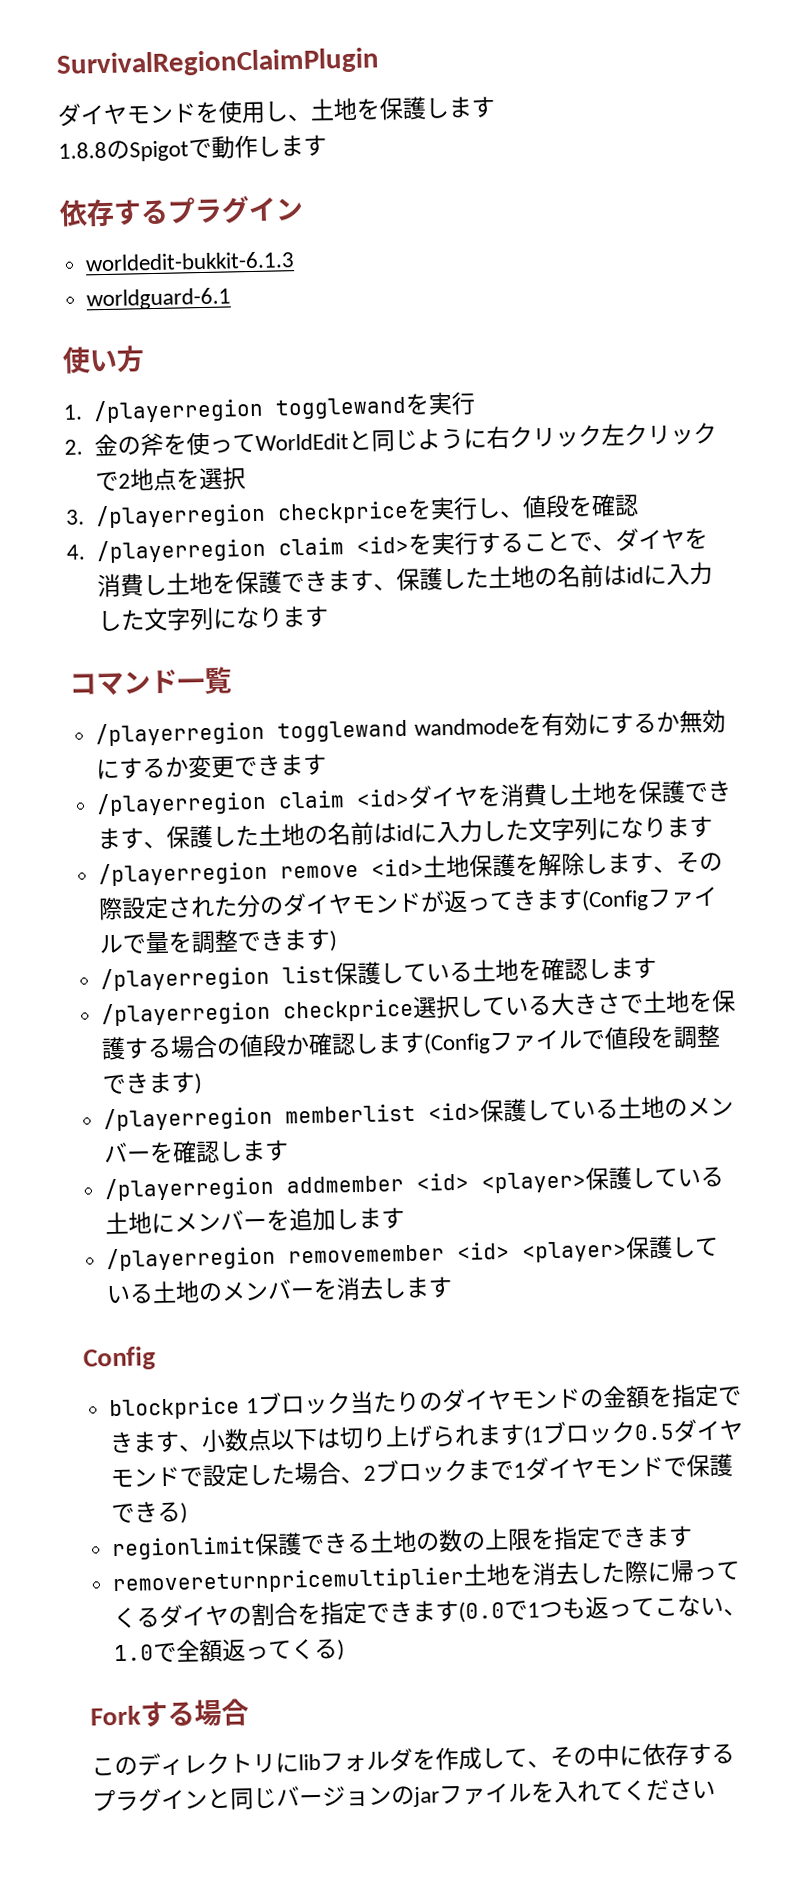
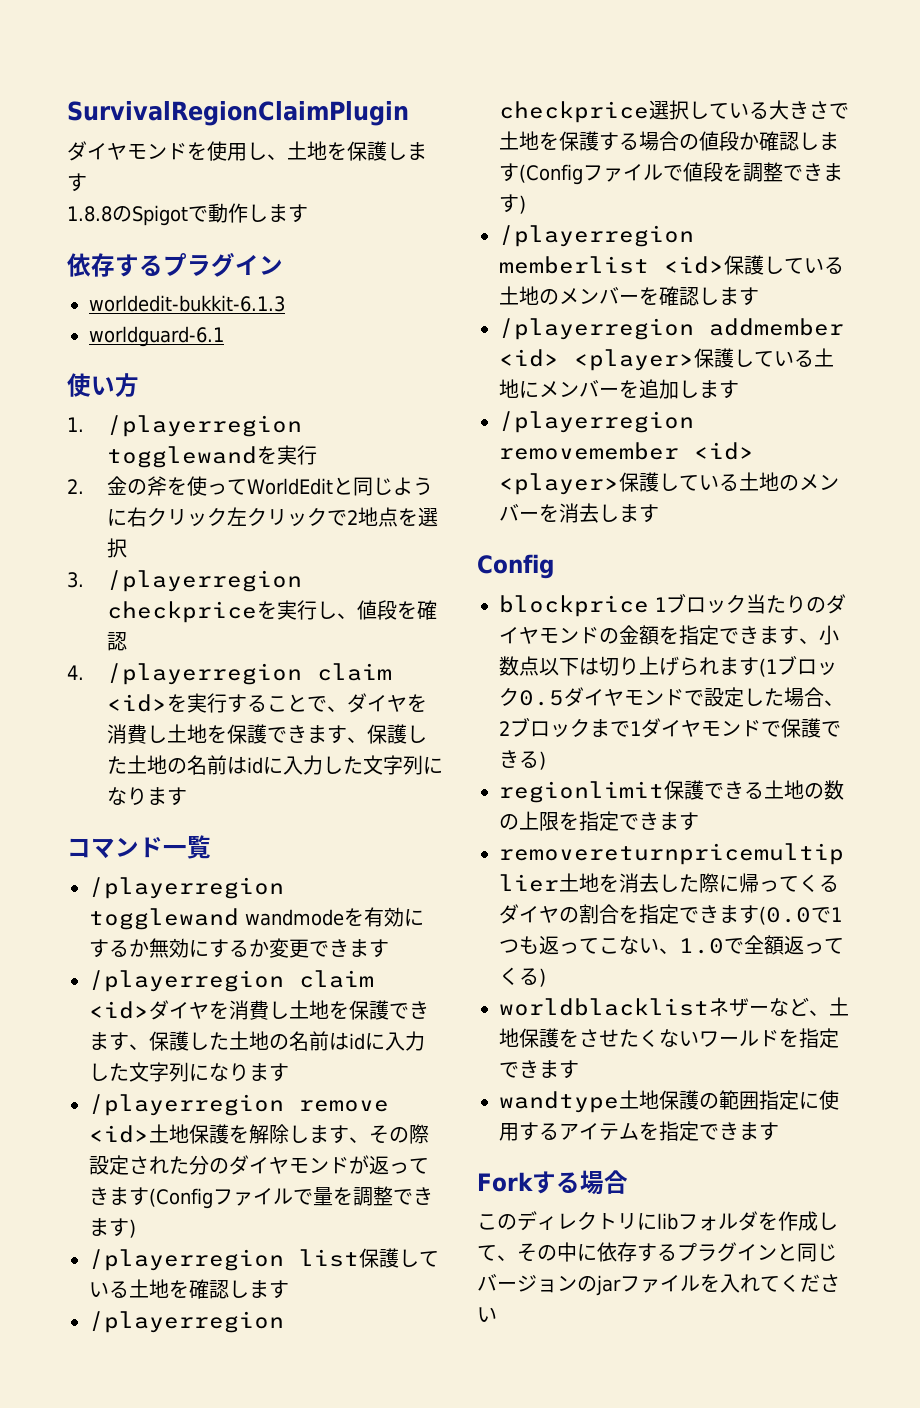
(346, 1650) none -> [499,997,849,1017] [499,1028,839,1048] [499,1060,579,1079] [499,1090,839,1113] [499,1121,779,1141] // worldblacklistネザーなど、土地保護をさせたくないワールドを指定できます // wandtype土地保護の範囲指定に使用するアイテムを指定できます

